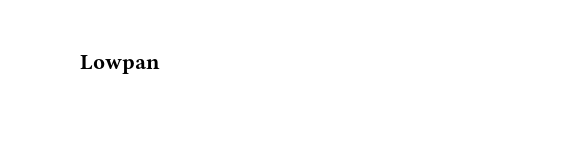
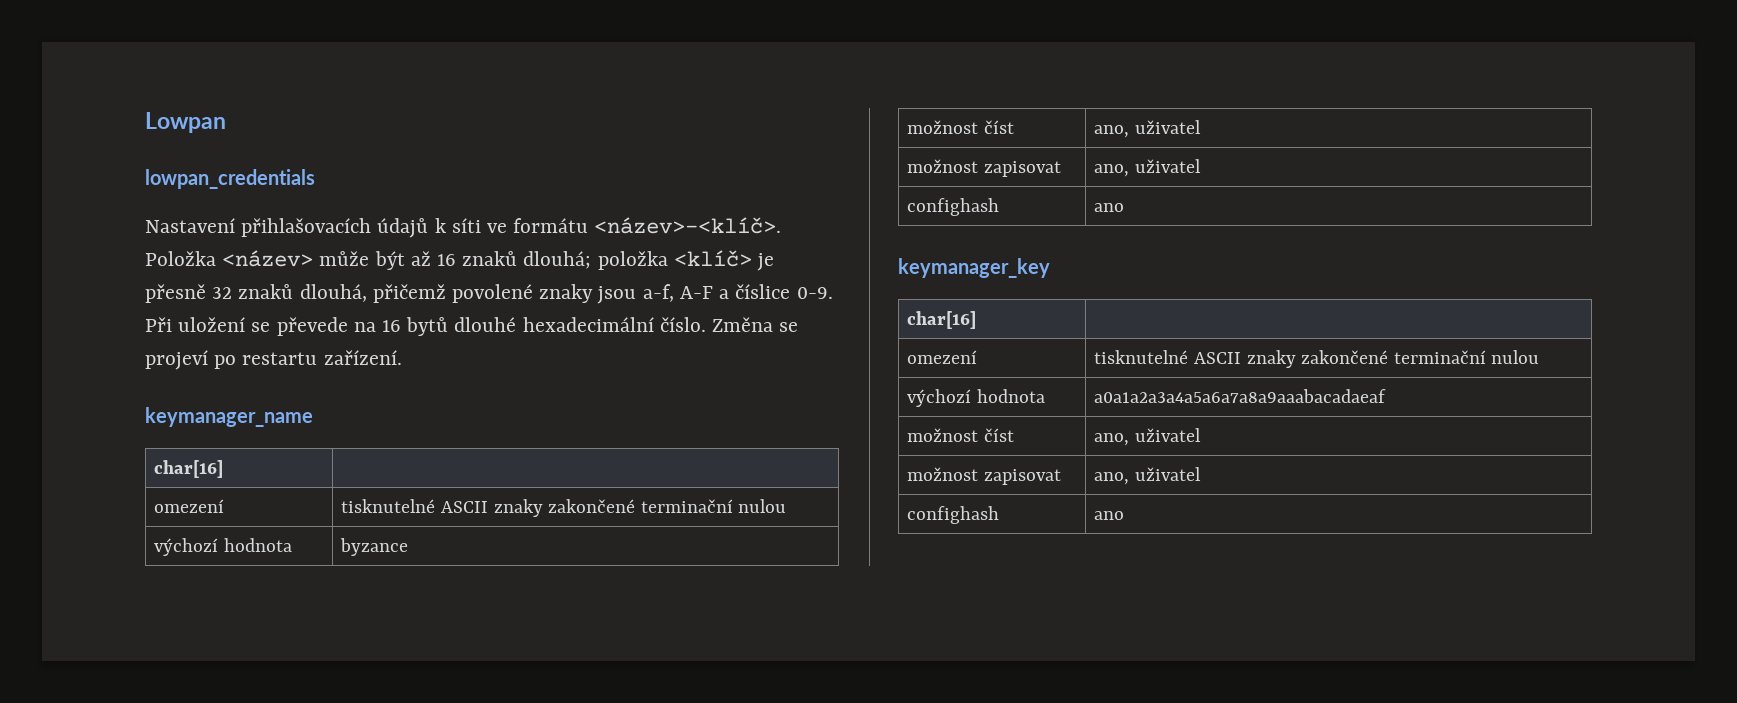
(160, 64) none -> [145,169,315,189] [145,217,782,238] [145,250,775,271] [145,284,833,304] [145,317,799,336] [145,350,402,370] [145,407,313,427] [154,460,224,478] [154,499,225,513] [341,499,787,517] [154,538,293,556] [340,538,409,556] [907,120,1015,134] [1094,120,1202,138] [907,159,1062,177] [1094,159,1202,177] [907,198,1000,216] [1094,203,1125,212] [898,258,1050,278] [907,311,977,329] [907,350,978,364] [1094,350,1540,368] [907,389,1046,407] [1094,389,1387,403] [907,428,1015,442] [1094,428,1202,446] [907,467,1062,485] [1094,467,1202,485] [907,506,1000,524] [1094,511,1125,520] // lowpan_credentials // Nastavení přihlašovacích údajů k síti ve formátu <název>-<klíč>. Položka <název> může být až 16 znaků dlouhá; položka <klíč> je přesně 32 znaků dlouhá, přičemž povolené znaky jsou a-f, A-F a číslice 0-9. Při uložení se převede na 16 bytů dlouhé hexadecimální číslo. Změna se projeví po restartu zařízení. // keymanager_name // char[16] | // omezení | tisknutelné ASCII znaky zakončené terminační nulou // výchozí hodnota | byzance // možnost číst | ano, uživatel // možnost zapisovat | ano, uživatel // confighash | ano // keymanager_key // char[16] | // omezení | tisknutelné ASCII znaky zakončené terminační nulou // výchozí hodnota | a0a1a2a3a4a5a6a7a8a9aaabacadaeaf // možnost číst | ano, uživatel // možnost zapisovat | ano, uživatel // confighash | ano

